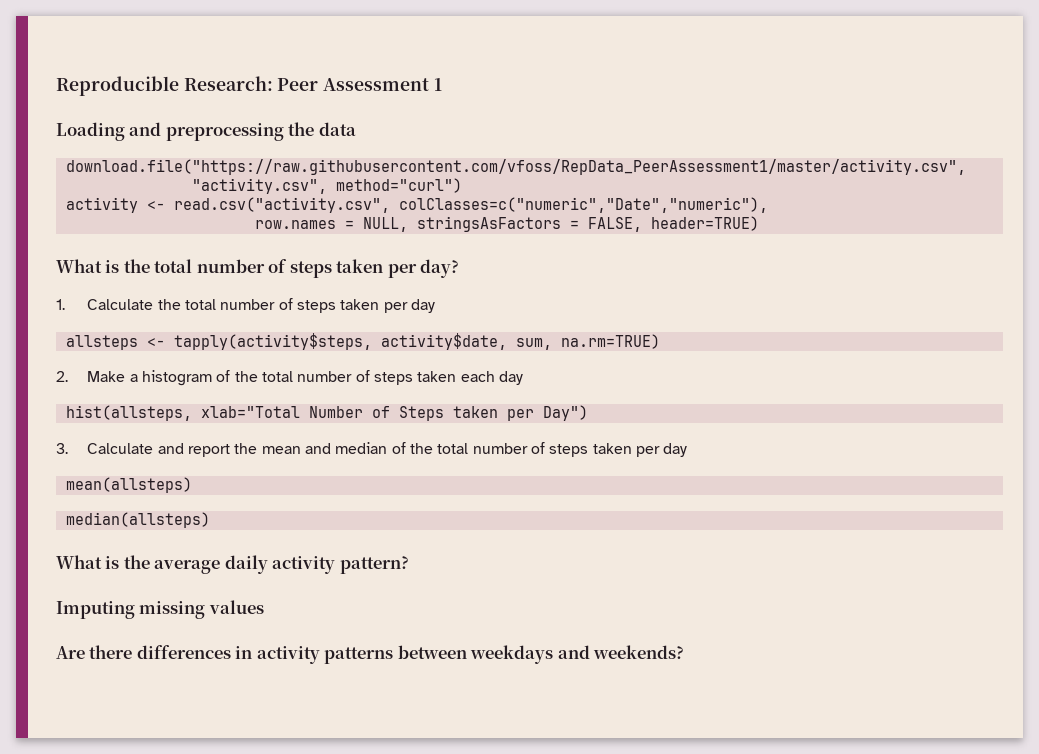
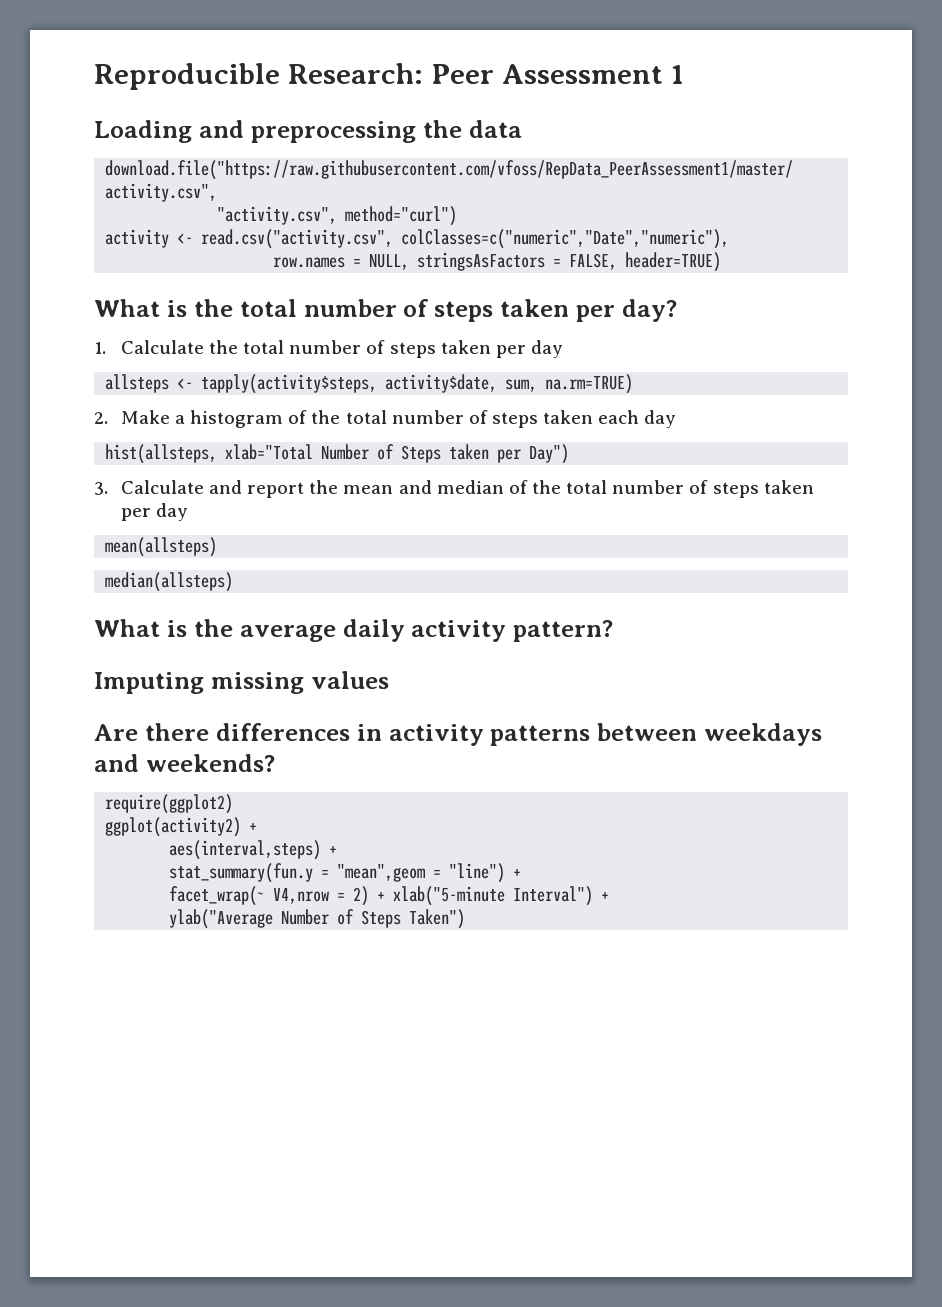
(685, 652) none -> [105,794,234,814] [105,817,258,837] [169,840,338,860] [169,863,522,883] [169,886,610,906] [169,909,466,929] // require(ggplot2) // ggplot(activity2) + // aes(interval,steps) + // stat_summary(fun.y = "mean",geom = "line") + // facet_wrap(~ V4,nrow = 2) + xlab("5-minute Interval") + // ylab("Average Number of Steps Taken")

